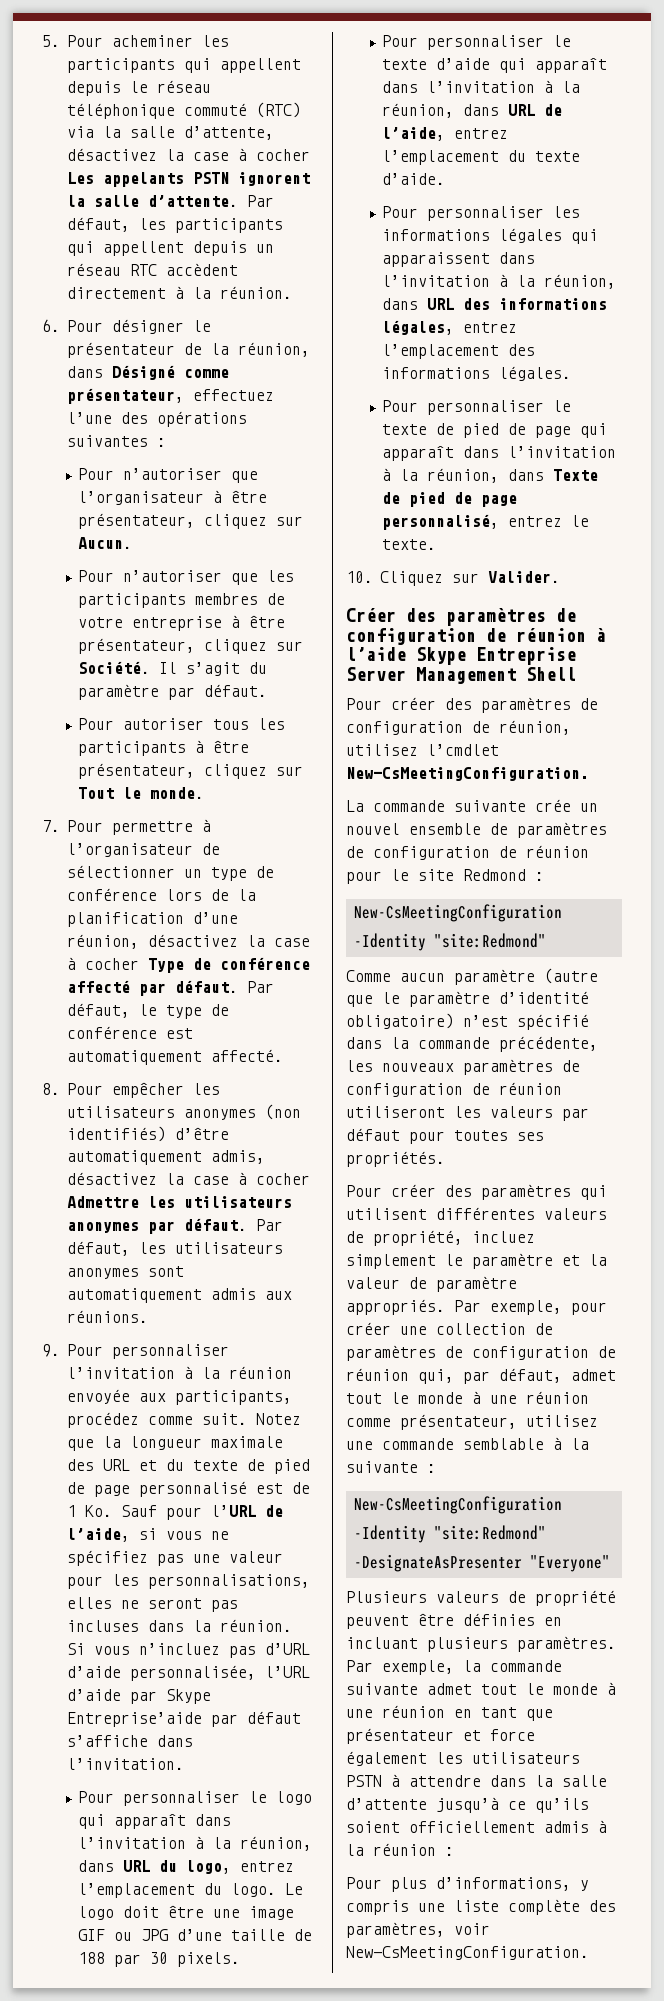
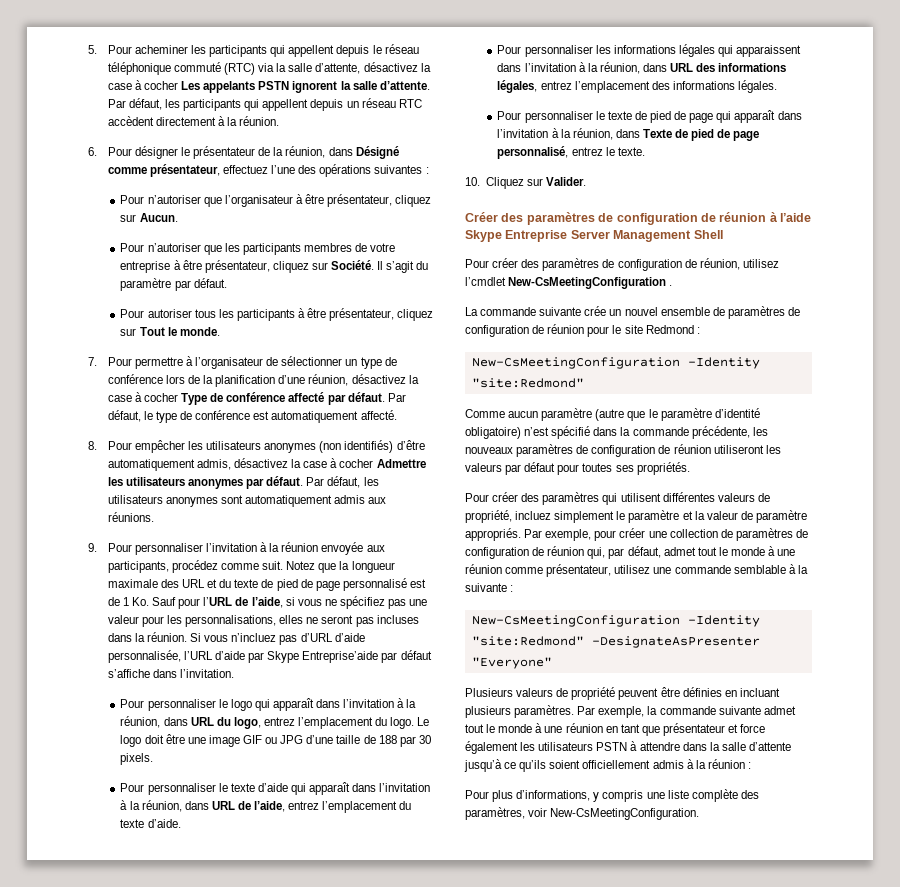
[346,767,589,781] New-CsMeetingConfiguration. -> [508,277,673,289] New-CsMeetingConfiguration .

